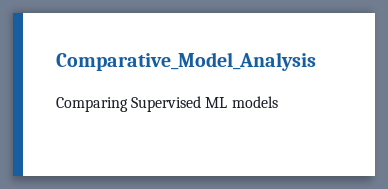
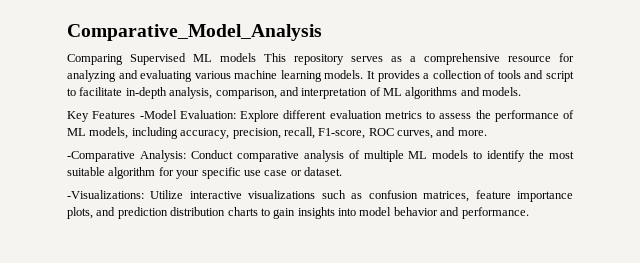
(278, 102) none -> [264,53,574,65] [67,70,574,82] [67,87,522,99] [67,110,574,122] [67,127,487,139] [67,150,575,162] [67,167,342,179] [67,190,574,202] [67,207,529,219] This repository serves as a comprehensive resource for analyzing and evaluating various machine learning models. It provides a collection of tools and script to facilitate in-depth analysis, comparison, and interpretation of ML algorithms and models. // Key Features -Model Evaluation: Explore different evaluation metrics to assess the performance of ML models, including accuracy, precision, recall, F1-score, ROC curves, and more. // -Comparative Analysis: Conduct comparative analysis of multiple ML models to identify the most suitable algorithm for your specific use case or dataset. // -Visualizations: Utilize interactive visualizations such as confusion matrices, feature importance plots, and prediction distribution charts to gain insights into model behavior and performance.

